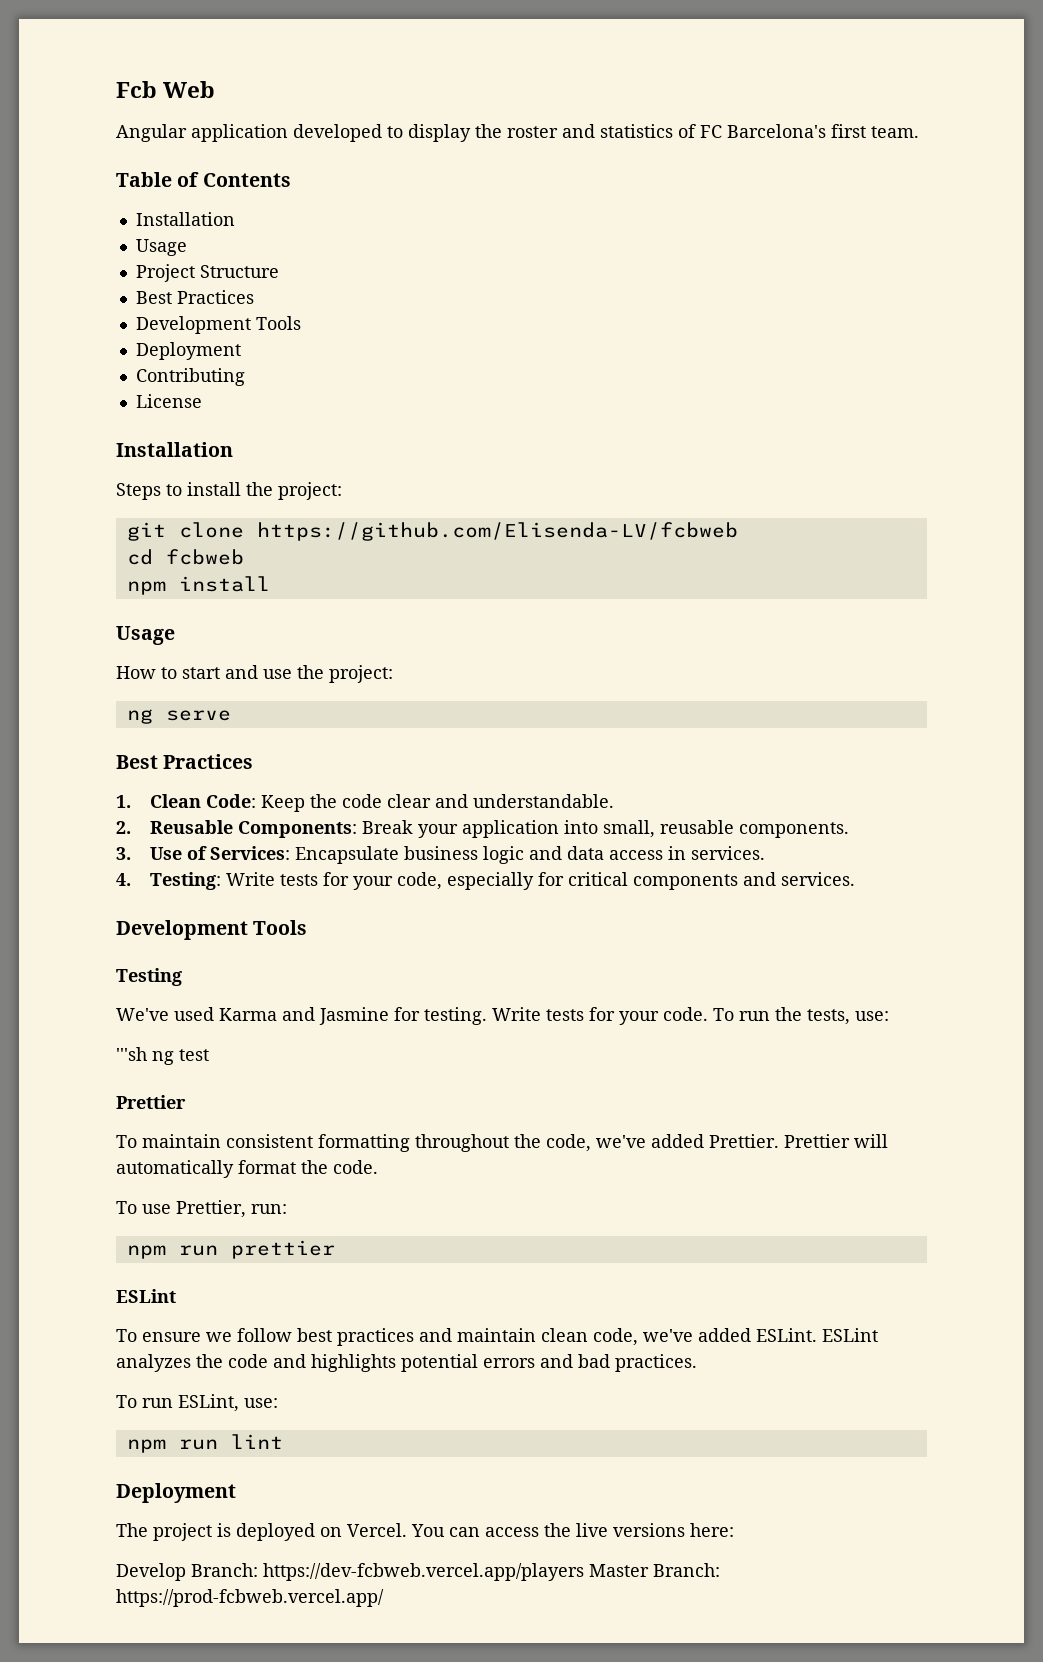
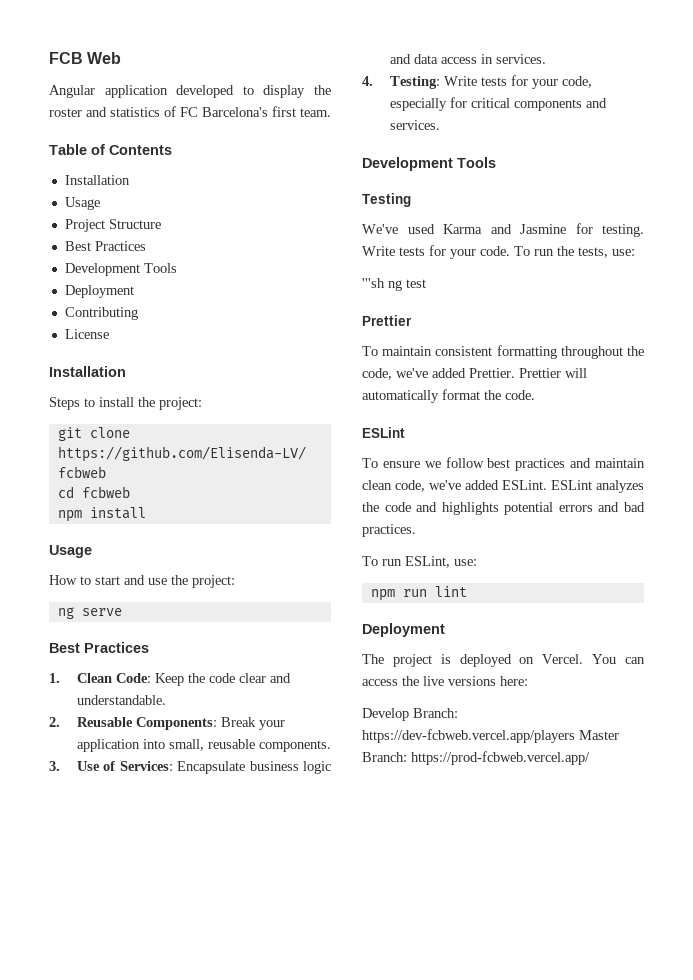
[116,81,157,98] Fcb -> [49,52,83,64] FCB
[116,1200,287,1218] [126,1240,335,1259] // To use Prettier, run: // npm run prettier -> (535, 395) none

